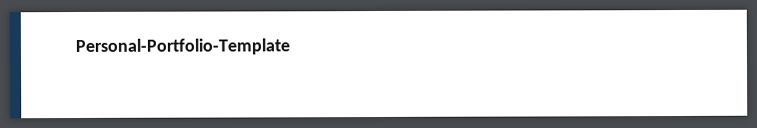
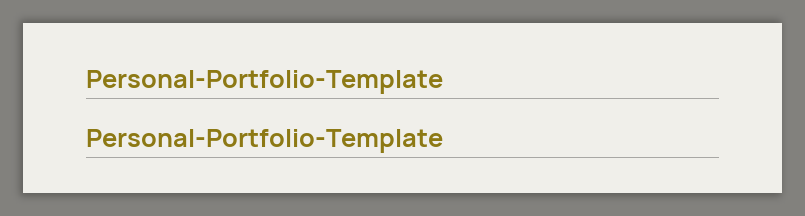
[75,38,290,56] Personal-Portfolio-Template -> [86,70,443,94] [86,129,443,153] Personal-Portfolio-Template // Personal-Portfolio-Template

